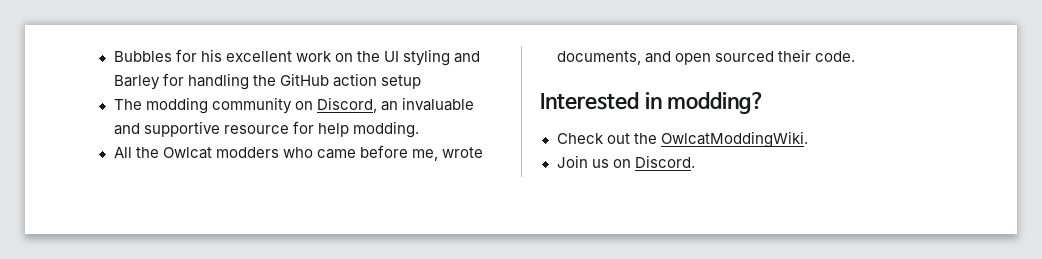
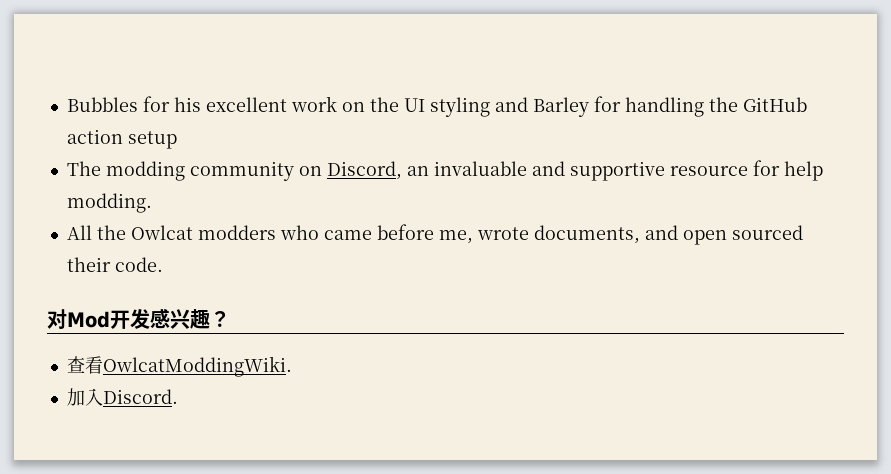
[540,92,766,114] [556,131,808,148] [556,155,631,168] Interested in modding? // Check out the OwlcatModdingWiki. // Join us on -> [47,308,230,329] [66,356,292,377] [66,388,103,406] 对Mod开发感兴趣？ // 查看OwlcatModdingWiki. // 加入

